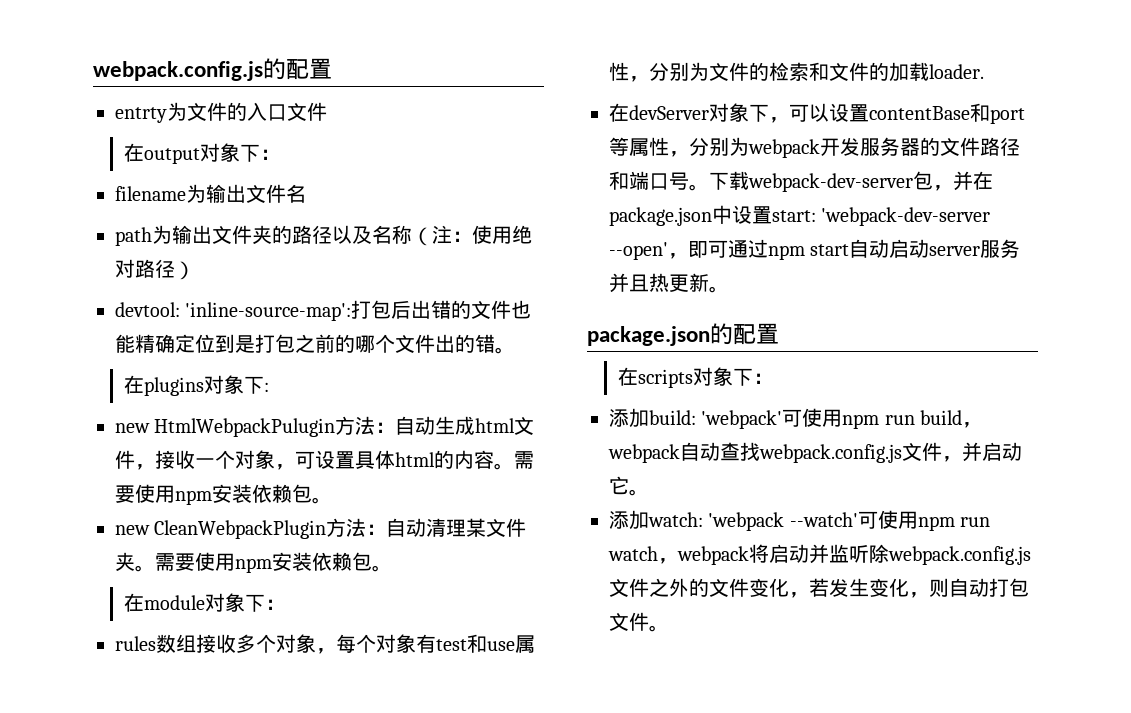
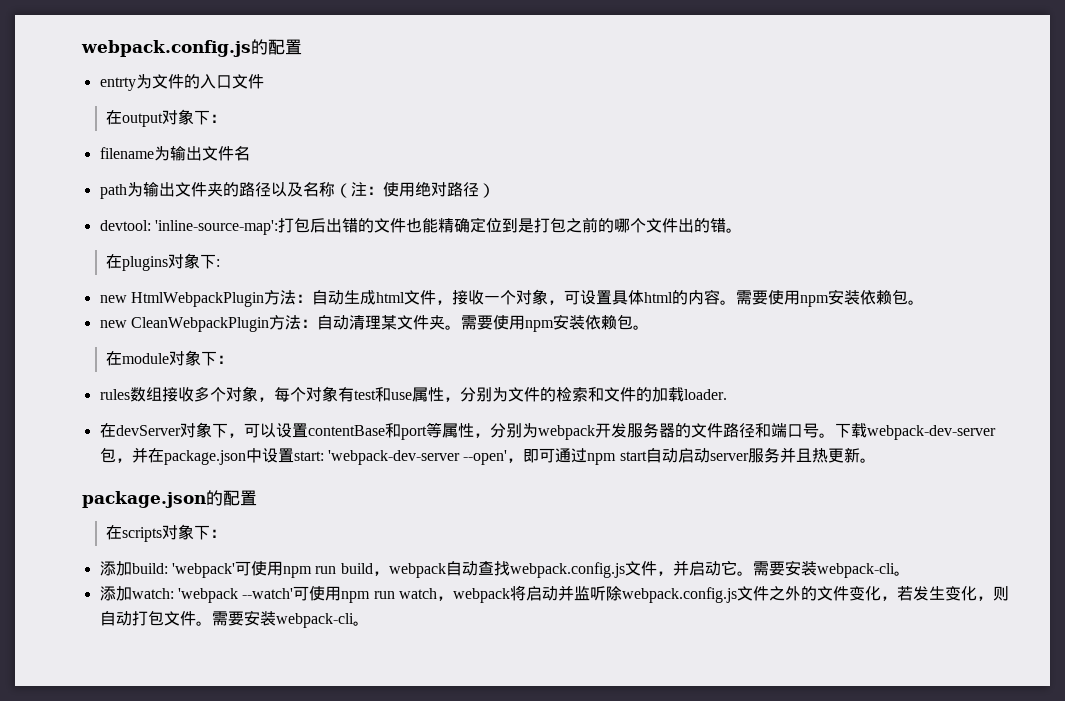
[154,418,336,437] HtmlWebpackPulugin -> [130,292,264,307] HtmlWebpackPlugin
(649, 492) none -> [752,560,910,578] 需要安装webpack-cli。
(669, 628) none -> [211,610,369,628] 需要安装webpack-cli。

